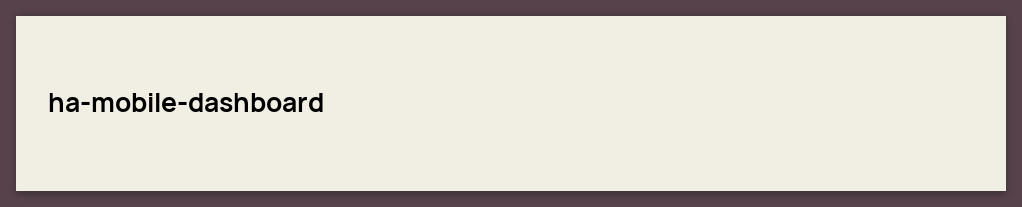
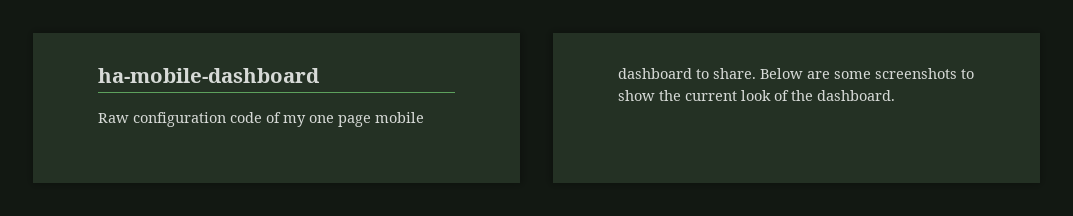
(324, 102) none -> [98,112,424,127] [618,68,974,79] [618,90,895,101] // Raw configuration code of my one page mobile dashboard to share. Below are some screenshots to show the current look of the dashboard.

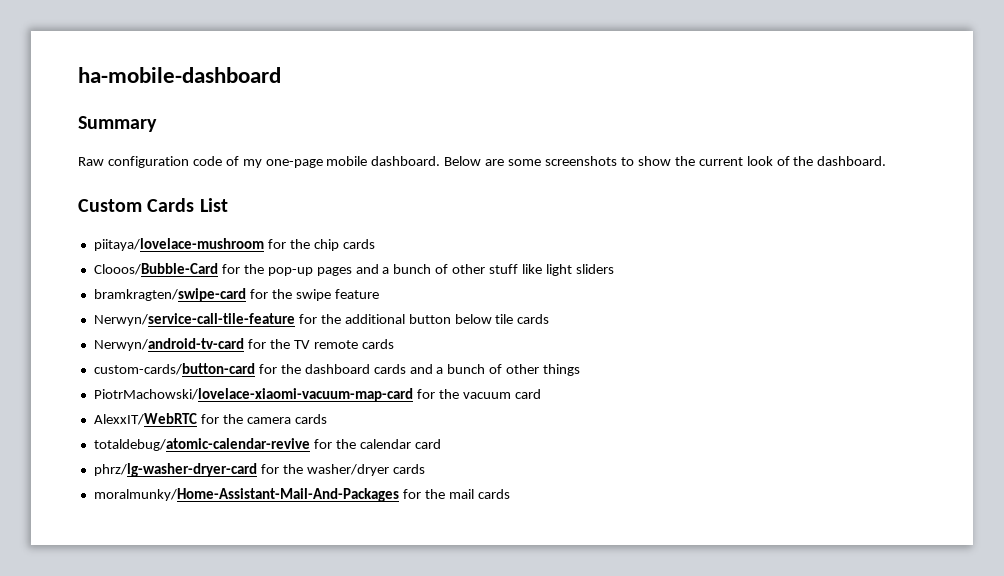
(320, 75) none -> [78,116,157,132] // Summary
[309,112,424,127] [618,68,756,79] one page mobile dashboard to share. -> [265,156,441,168] one-page mobile dashboard.
(895, 95) none -> [78,198,228,212] [93,238,375,251] [93,263,614,276] [93,288,379,302] [93,313,550,326] [93,338,394,351] [93,363,581,376] [93,388,541,402] [93,413,327,425] [93,438,441,451] [93,463,425,477] [93,488,510,502] // Custom Cards List // piitaya/lovelace-mushroom for the chip cards // Clooos/Bubble-Card for the pop-up pages and a bunch of other stuff like light sliders // bramkragten/swipe-card for the swipe feature // Nerwyn/service-call-tile-feature for the additional button below tile cards // Nerwyn/android-tv-card for the TV remote cards // custom-cards/button-card for the dashboard cards and a bunch of other things // PiotrMachowski/lovelace-xiaomi-vacuum-map-card for the vacuum card // AlexxIT/WebRTC for the camera cards // totaldebug/atomic-calendar-revive for the calendar card // phrz/lg-washer-dryer-card for the washer/dryer cards // moralmunky/Home-Assistant-Mail-And-Packages for the mail cards

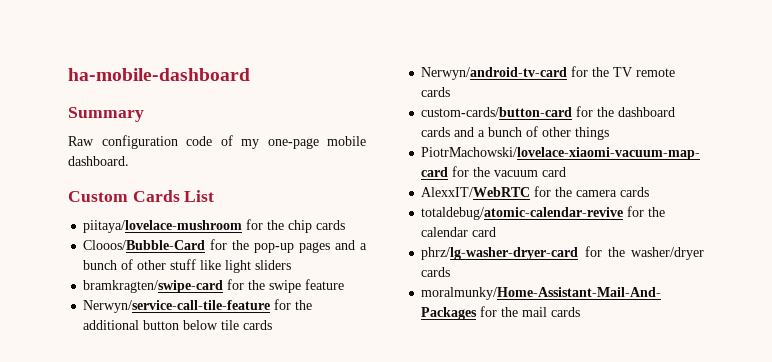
[444,156,887,166] Below are some screenshots to show the current look of the dashboard. -> (129, 161) none

